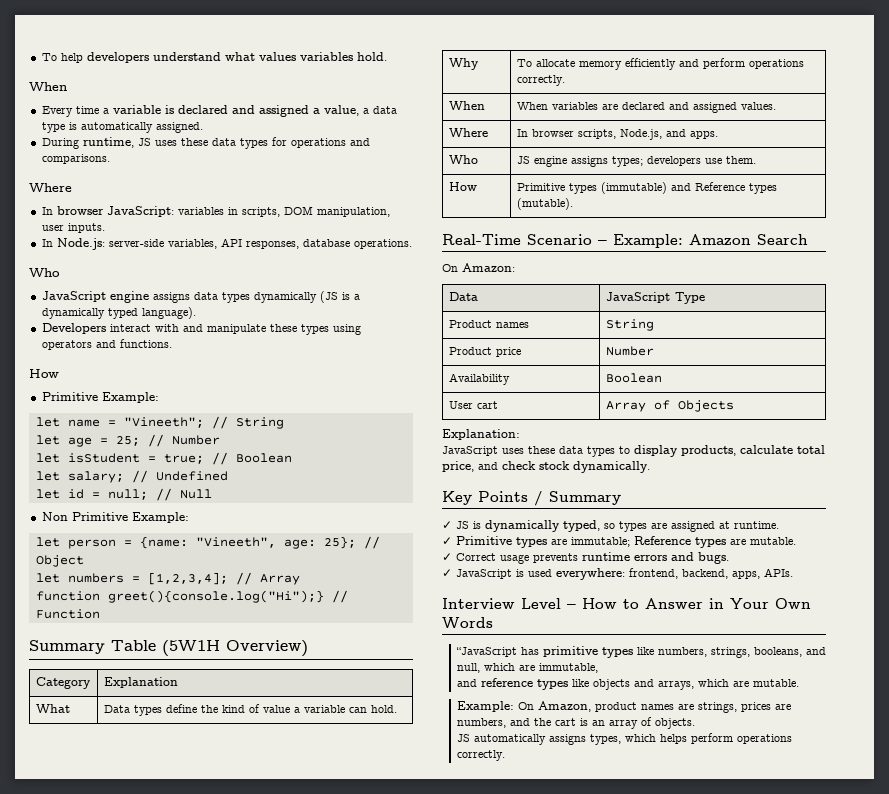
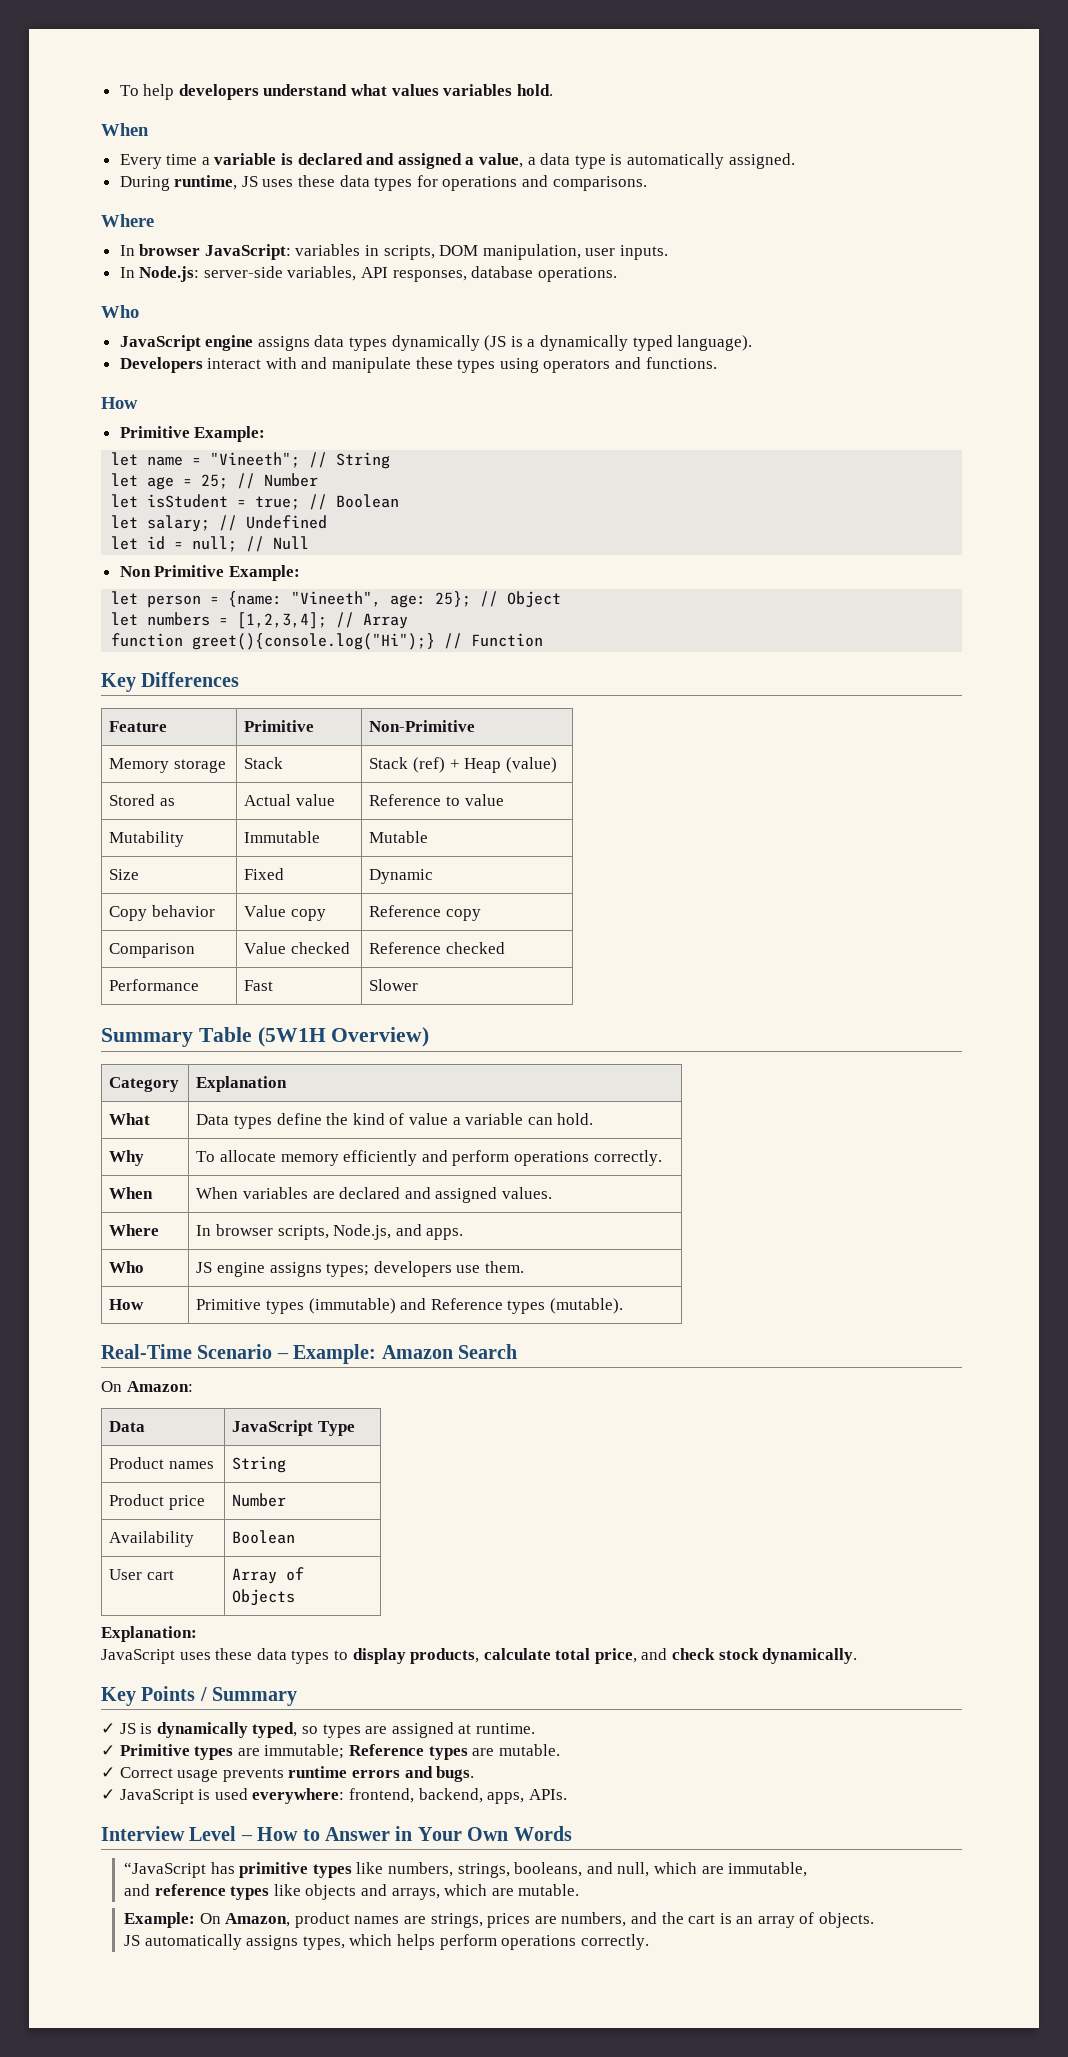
(100, 614) none -> [101,672,240,692] [109,721,168,732] [244,720,315,732] [369,720,476,732] [109,758,226,773] [244,757,284,769] [369,757,557,773] [109,794,175,806] [244,794,335,806] [369,794,504,806] [109,831,185,847] [244,831,321,843] [369,831,429,843] [109,869,140,880] [244,868,285,880] [369,869,434,884] [109,905,215,921] [244,905,326,921] [369,905,481,921] [109,943,196,958] [244,942,350,954] [369,942,505,954] [109,979,200,991] [244,980,274,991] [369,979,419,991] // Key Differences // Feature | Primitive | Non-Primitive // Memory storage | Stack | Stack (ref) + Heap (value) // Stored as | Actual value | Reference to value // Mutability | Immutable | Mutable // Size | Fixed | Dynamic // Copy behavior | Value copy | Reference copy // Comparison | Value checked | Reference checked // Performance | Fast | Slower

